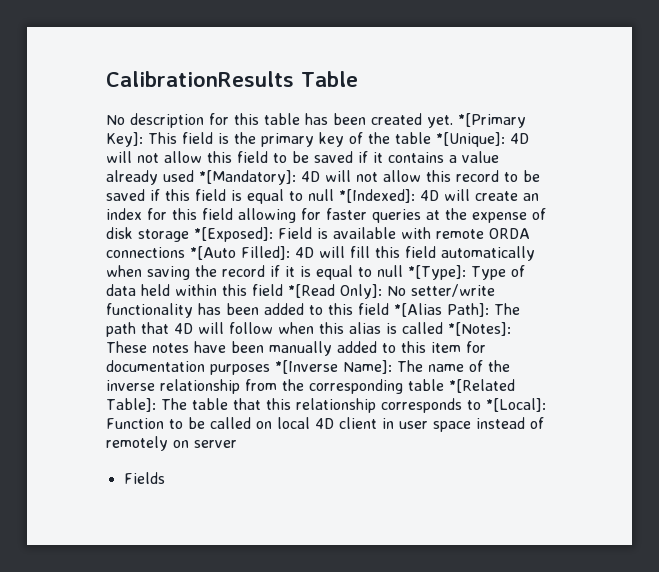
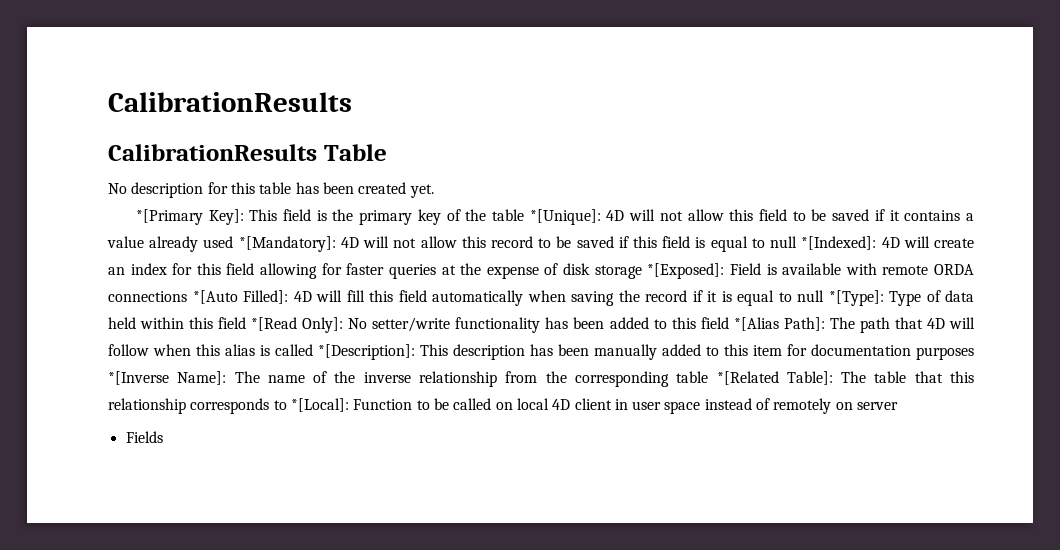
[106,71,294,87] CalibrationResults -> [108,92,352,112] [108,144,317,161] CalibrationResults // CalibrationResults
(453, 121) none -> (434, 191) //
[448,322,511,336] [106,341,226,353] *[Notes]: These notes have -> [318,344,553,360] *[Description]: This description has

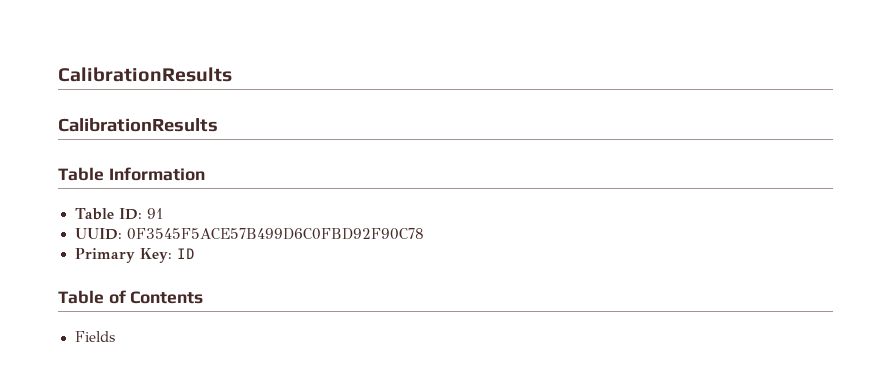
[323,144,387,161] [108,182,434,198] [135,209,974,225] [107,236,975,252] [108,263,974,279] [108,290,974,306] [108,317,975,333] [108,344,974,360] [108,371,974,387] [108,398,899,414] Table // No description for this table has been created yet. // *[Primary Key]: This field is the primary key of the table *[Unique]: 4D will not allow this field to be saved if it contains a value already used *[Mandatory]: 4D will not allow this record to be saved if this field is equal to null *[Indexed]: 4D will create an index for this field allowing for faster queries at the expense of disk storage *[Exposed]: Field is available with remote ORDA connections *[Auto Filled]: 4D will fill this field automatically when saving the record if it is equal to null *[Type]: Type of data held within this field *[Read Only]: No setter/write functionality has been added to this field *[Alias Path]: The path that 4D will follow when this alias is called *[Description]: This description has been manually added to this item for documentation purposes *[Inverse Name]: The name of the inverse relationship from the corresponding table *[Related Table]: The table that this relationship corresponds to *[Local]: Function to be called on local 4D client in user space instead of remotely on server -> [58,167,205,181] [74,208,164,220] [74,228,424,240] [74,248,195,263] [58,290,204,304] // Table Information // Table ID: 91 // UUID: 0F3545F5ACE57B499D6C0FBD92F90C78 // Primary Key: ID // Table of Contents

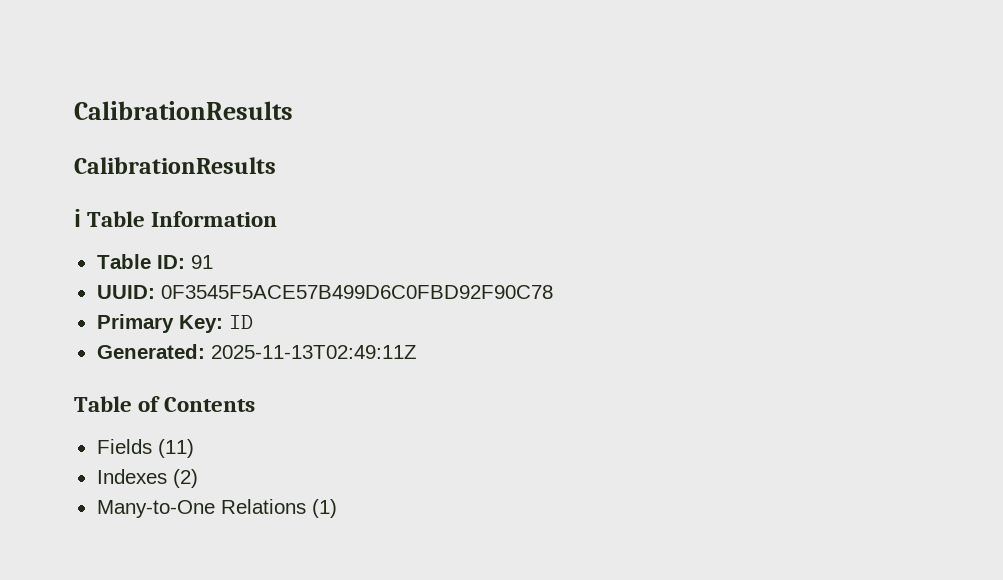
(218, 125) none -> [74,209,81,227] ℹ
(195, 253) none -> [96,344,417,359] // Generated: 2025-11-13T02:49:11Z
(115, 336) none -> [157,439,194,458] [96,469,198,488] [96,499,337,518] (11) // Indexes (2) // Many-to-One Relations (1)

